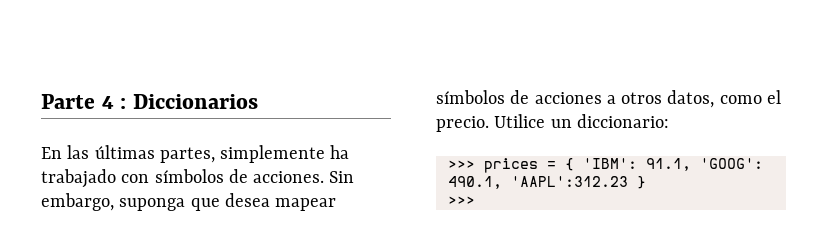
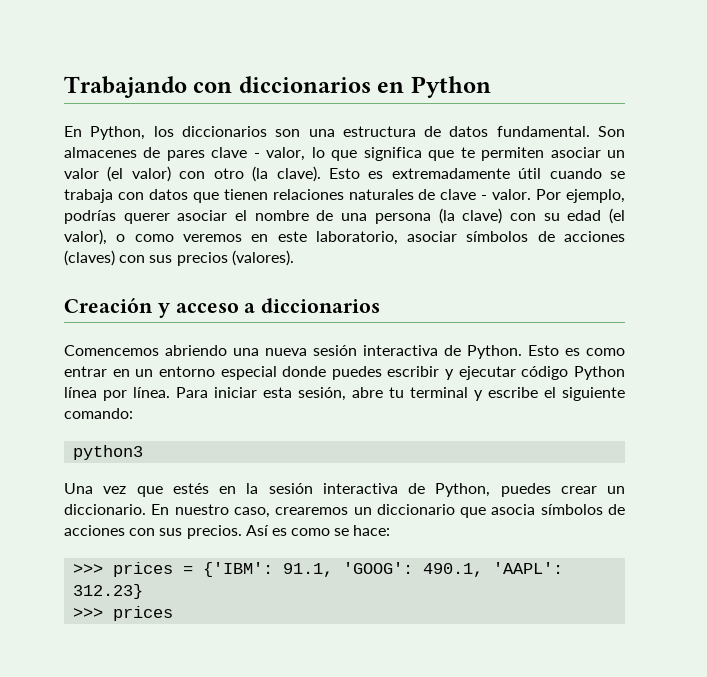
[41,94,258,109] [41,145,350,163] [41,169,355,188] [41,193,337,211] [436,90,781,108] [436,114,669,132] Parte 4 : Diccionarios // En las últimas partes, simplemente ha trabajado con símbolos de acciones. Sin embargo, suponga que desea mapear símbolos de acciones a otros datos, como el precio. Utilice un diccionario: -> [64,76,491,98] [64,126,625,140] [64,147,625,161] [64,166,626,182] [64,189,626,203] [64,208,625,224] [64,229,625,245] [64,250,294,266] [64,298,381,318] [64,345,625,359] [64,366,625,380] [64,387,625,401] [64,408,133,419] [73,445,144,460] [64,483,625,497] [64,504,625,518] [64,525,391,539] Trabajando con diccionarios en Python // En Python, los diccionarios son una estructura de datos fundamental. Son almacenes de pares clave - valor, lo que significa que te permiten asociar un valor (el valor) con otro (la clave). Esto es extremadamente útil cuando se trabaja con datos que tienen relaciones naturales de clave - valor. Por ejemplo, podrías querer asociar el nombre de una persona (la clave) con su edad (el valor), o como veremos en este laboratorio, asociar símbolos de acciones (claves) con sus precios (valores). // Creación y acceso a diccionarios // Comencemos abriendo una nueva sesión interactiva de Python. Esto es como entrar en un entorno especial donde puedes escribir y ejecutar código Python línea por línea. Para iniciar esta sesión, abre tu terminal y escribe el siguiente comando: // python3 // Una vez que estés en la sesión interactiva de Python, puedes crear un diccionario. En nuestro caso, crearemos un diccionario que asocia símbolos de acciones con sus precios. Así es como se hace:
[564,158,637,171] { 'IBM': -> [203,562,274,577] {'IBM':
[510,176,646,189] [447,196,475,205] 'AAPL':312.23 } // >>> -> [493,562,564,574] [73,584,144,599] [73,606,174,621] 'AAPL': 312.23} // >>> prices

